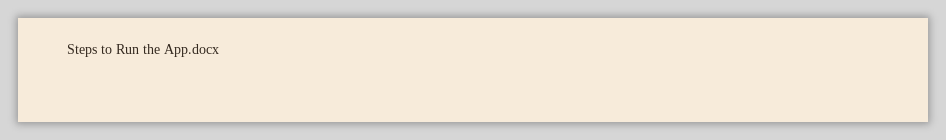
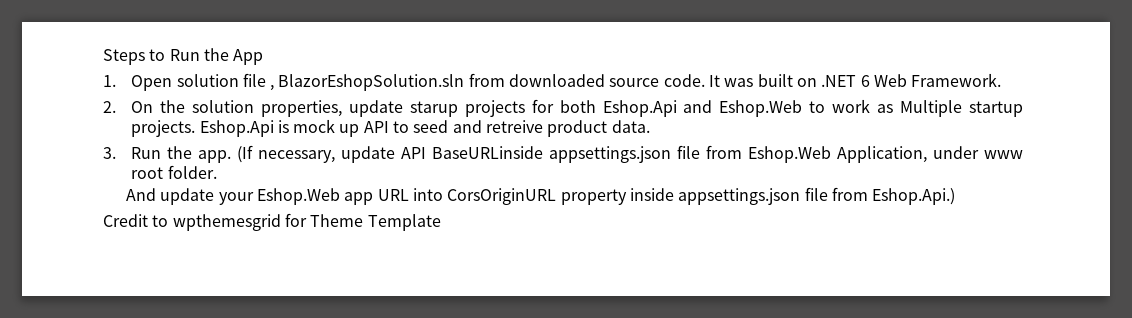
[164,44,219,57] App.docx -> [233,49,264,65] [103,73,1002,91] [103,99,1024,117] [131,119,650,137] [103,145,1023,163] [131,165,217,179] [126,187,956,205] [103,213,441,231] App // 1. Open solution file , BlazorEshopSolution.sln from downloaded source code. It was built on .NET 6 Web Framework. // 2. On the solution properties, update starup projects for both Eshop.Api and Eshop.Web to work as Multiple startup projects. Eshop.Api is mock up API to seed and retreive product data. // 3. Run the app. (If necessary, update API BaseURLinside appsettings.json file from Eshop.Web Application, under www root folder. // And update your Eshop.Web app URL into CorsOriginURL property inside appsettings.json file from Eshop.Api.) // Credit to wpthemesgrid for Theme Template

